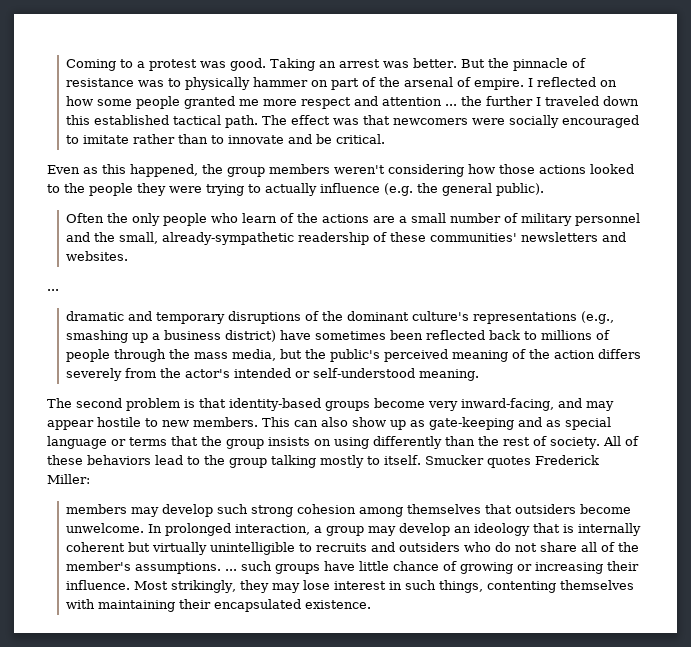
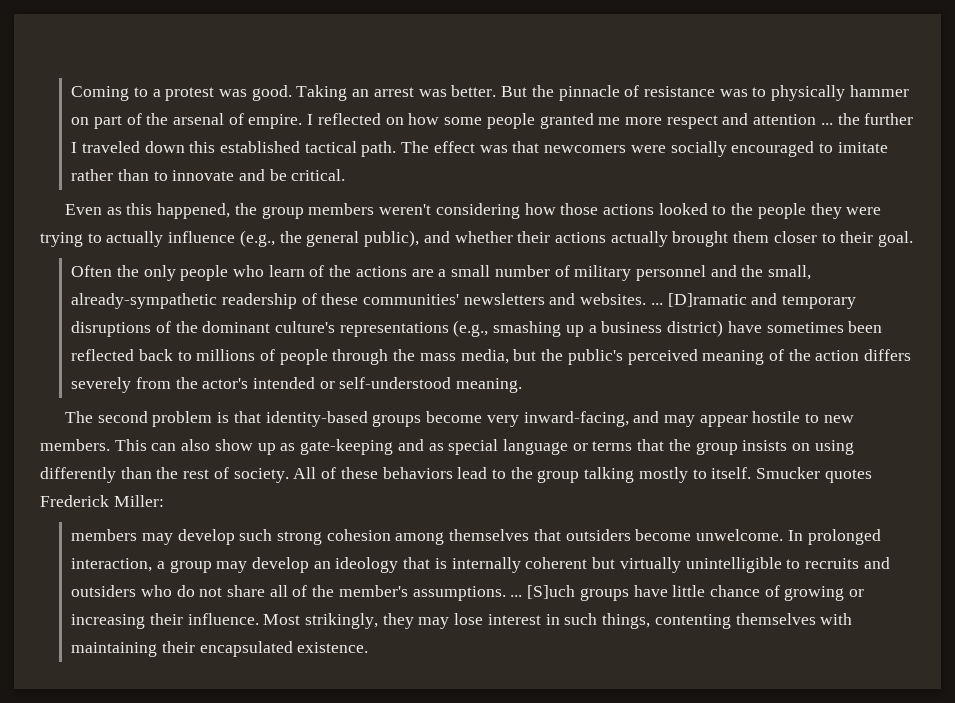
[384,183,413,196] (e.g. -> [239,230,275,247] (e.g.,
[496,183,544,196] public). -> [364,230,914,247] public), and whether their actions actually brought them closer to their goal.
[47,289,59,291] [65,311,124,321] // ... // dramatic -> [650,293,747,307] ... [D]ramatic
[240,561,272,571] such -> [527,585,576,599] [S]uch

